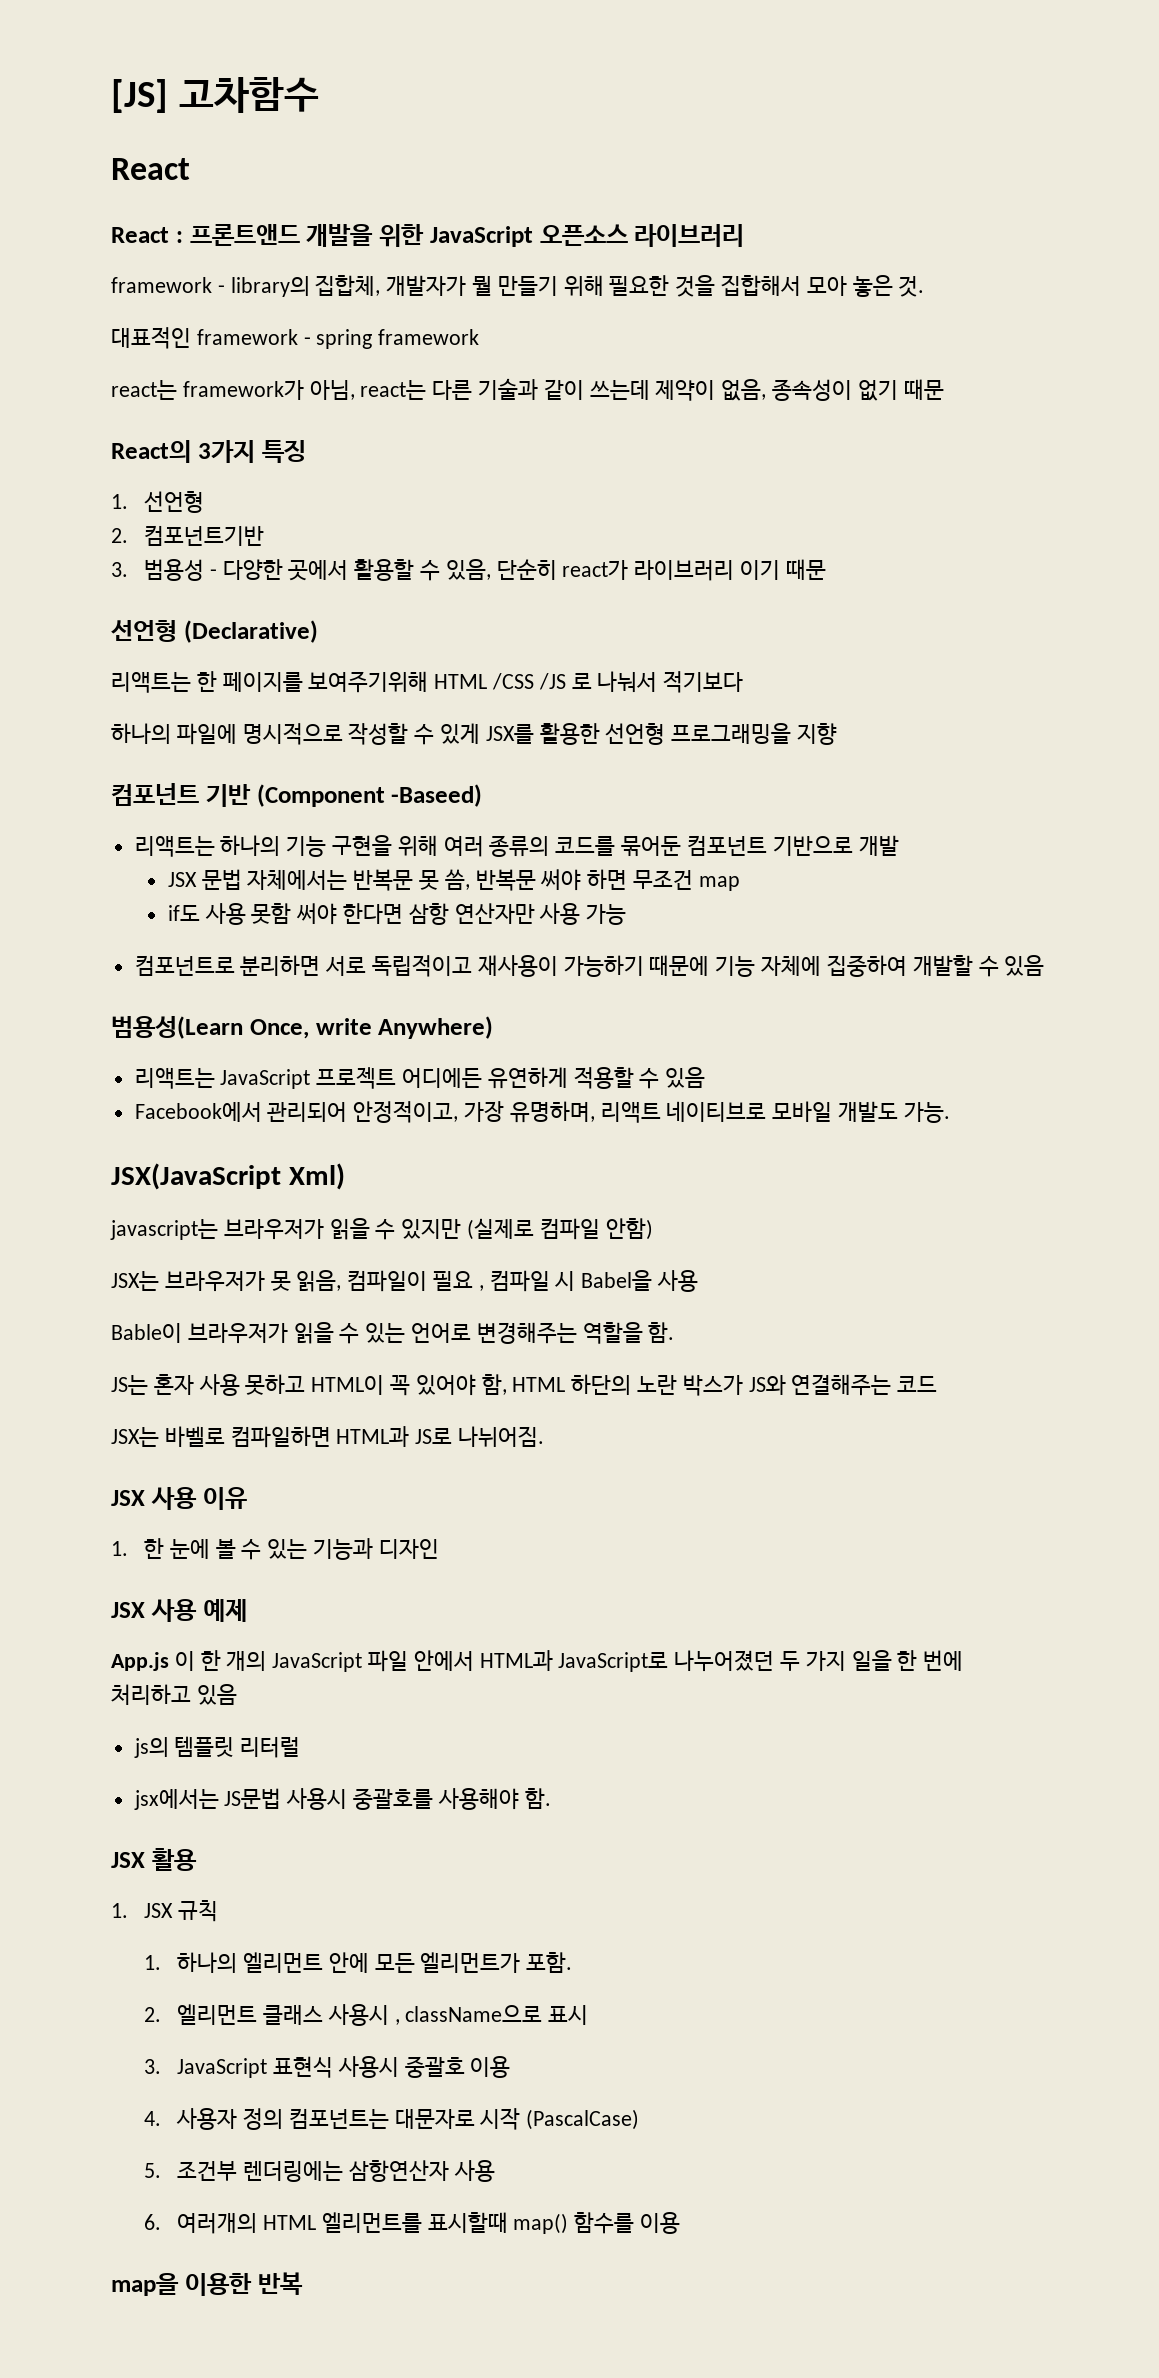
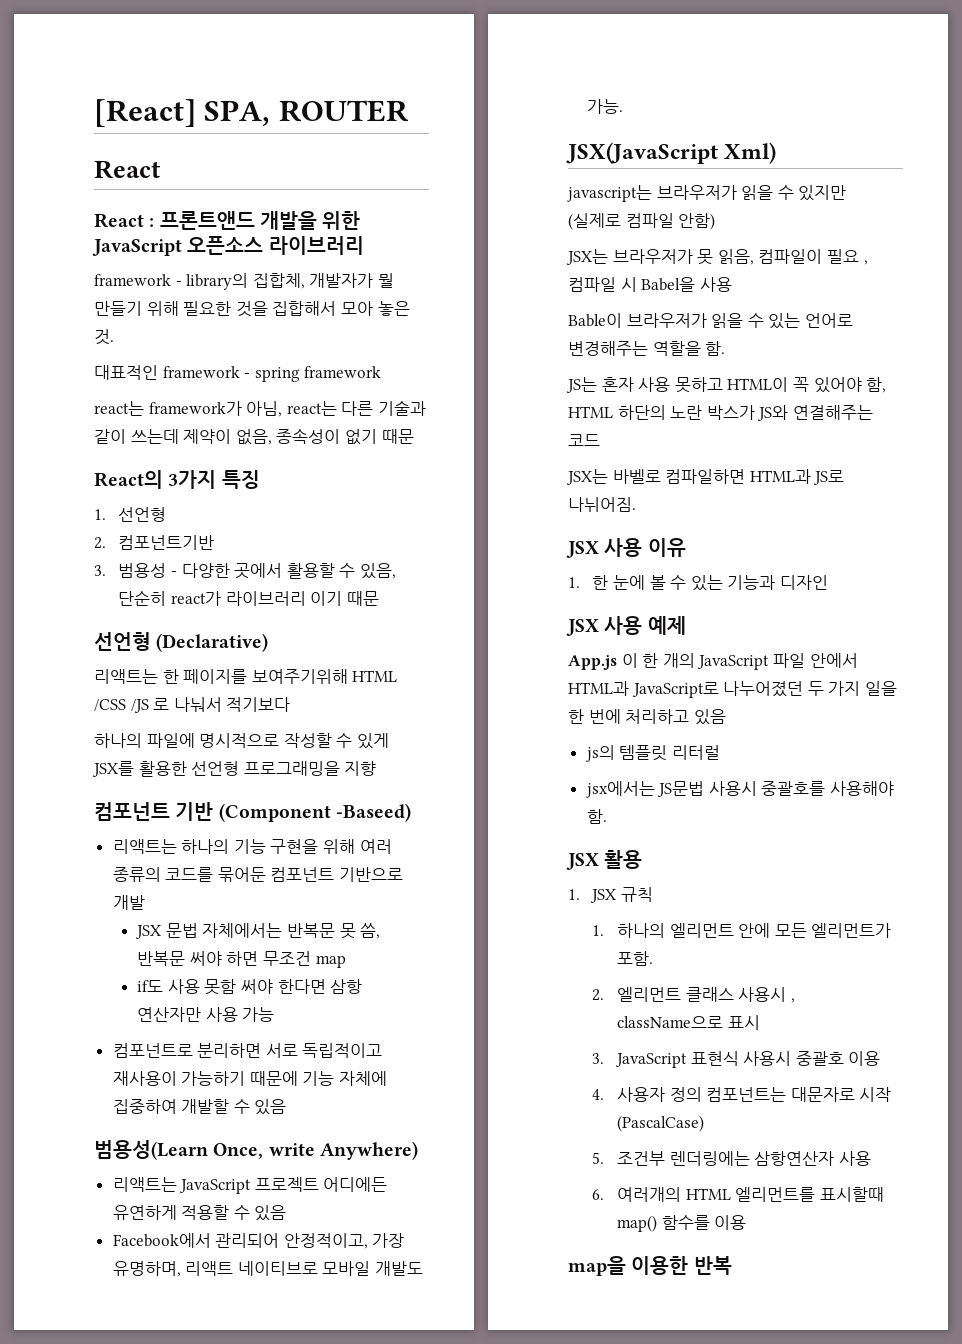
[111,77,319,113] [JS] 고차함수 -> [94,99,409,127] [React] SPA, ROUTER

